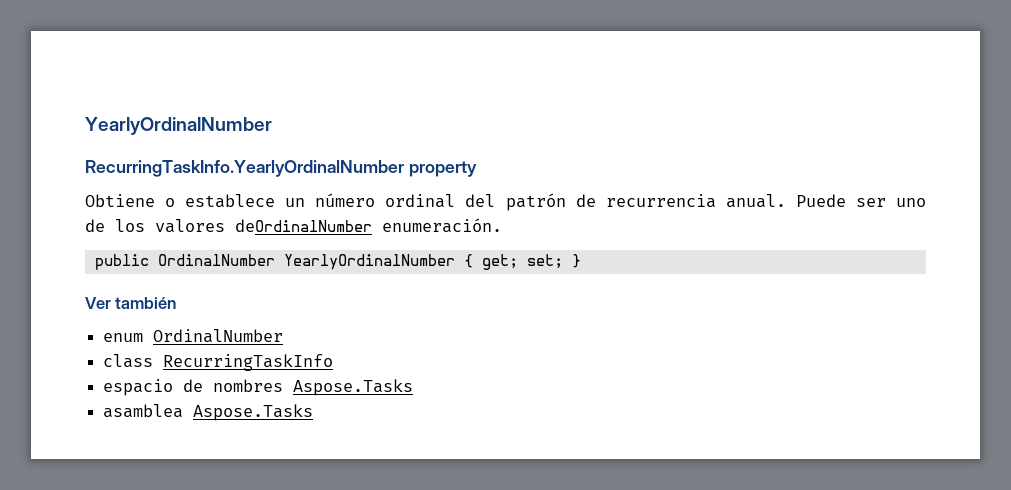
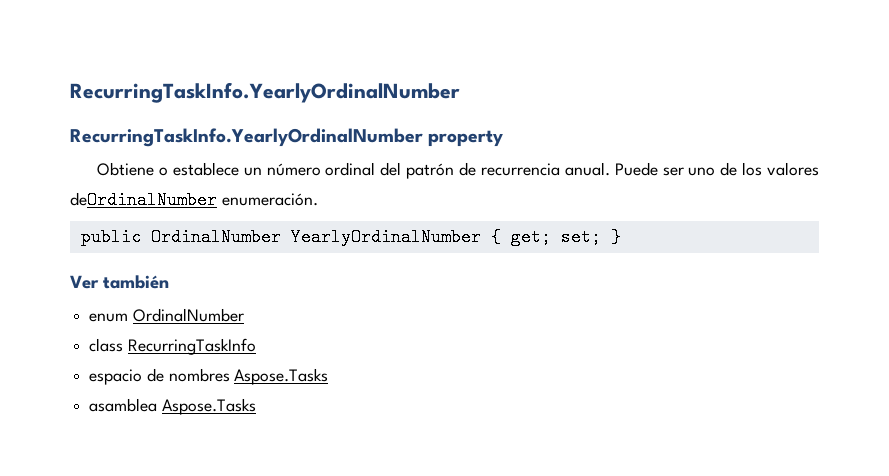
[85,117,272,135] YearlyOrdinalNumber -> [70,82,460,103] RecurringTaskInfo.YearlyOrdinalNumber

